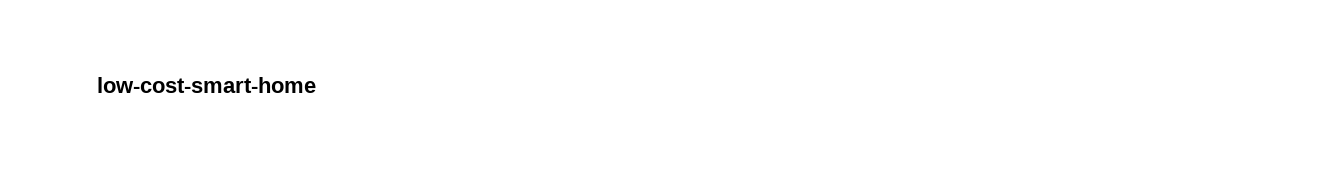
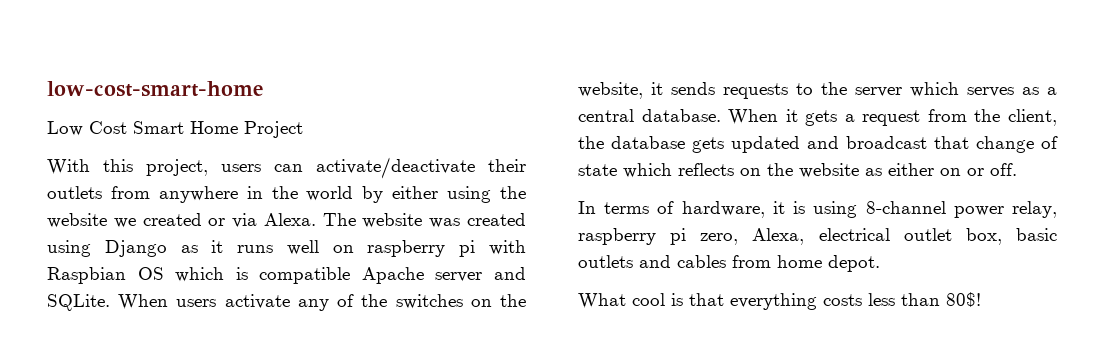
(316, 85) none -> [47,121,303,138] [47,157,526,179] [47,186,527,203] [47,213,526,228] [47,240,526,257] [47,267,526,284] [47,294,526,311] [578,82,1057,99] [578,109,1057,126] [578,136,1058,153] [578,163,1017,178] [578,201,1057,218] [578,228,1057,245] [578,255,880,272] [578,292,981,310] // Low Cost Smart Home Project // With this project, users can activate/deactivate their outlets from anywhere in the world by either using the website we created or via Alexa. The website was created using Django as it runs well on raspberry pi with Raspbian OS which is compatible Apache server and SQLite. When users activate any of the switches on the website, it sends requests to the server which serves as a central database. When it gets a request from the client, the database gets updated and broadcast that change of state which reflects on the website as either on or off. // In terms of hardware, it is using 8-channel power relay, raspberry pi zero, Alexa, electrical outlet box, basic outlets and cables from home depot. // What cool is that everything costs less than 80$!

